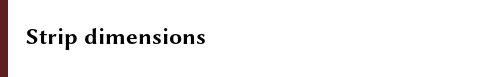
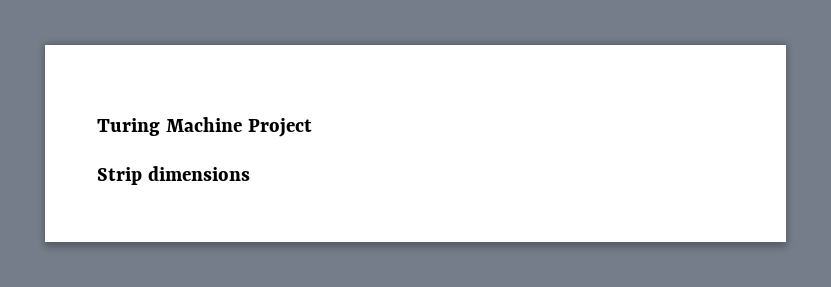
(26, 39) none -> [97,117,312,137] Turing Machine Project //

